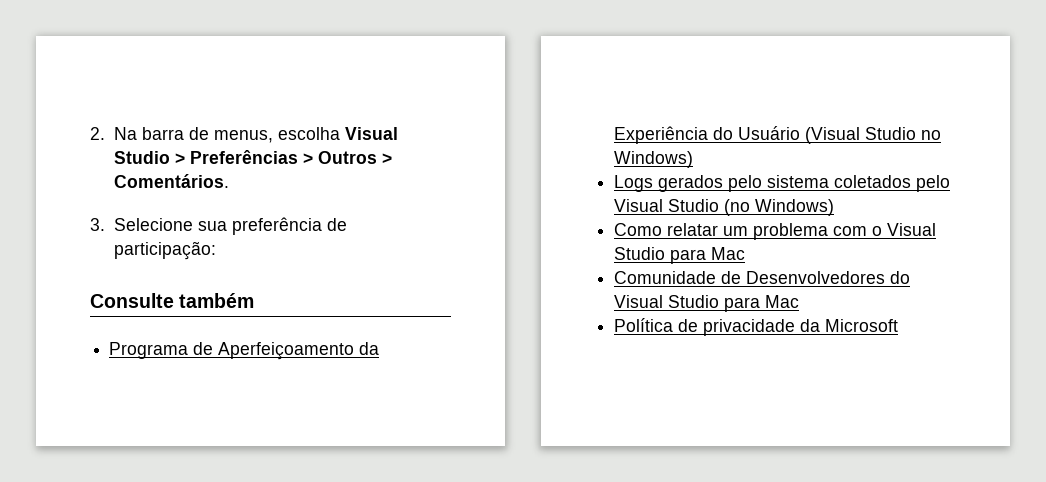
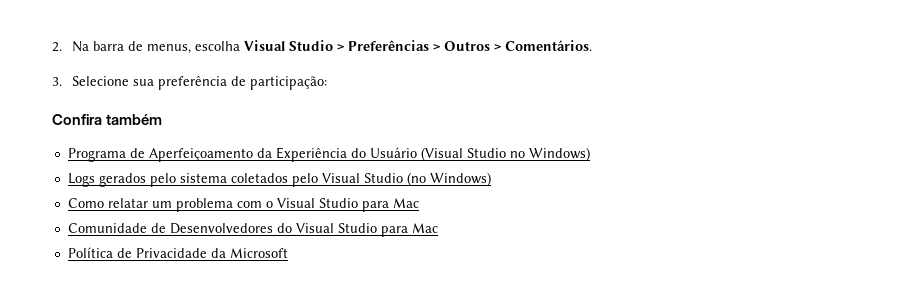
[90,293,174,308] Consulte -> [52,114,102,125] Confira
[703,319,796,336] privacidade -> [135,248,207,258] Privacidade

